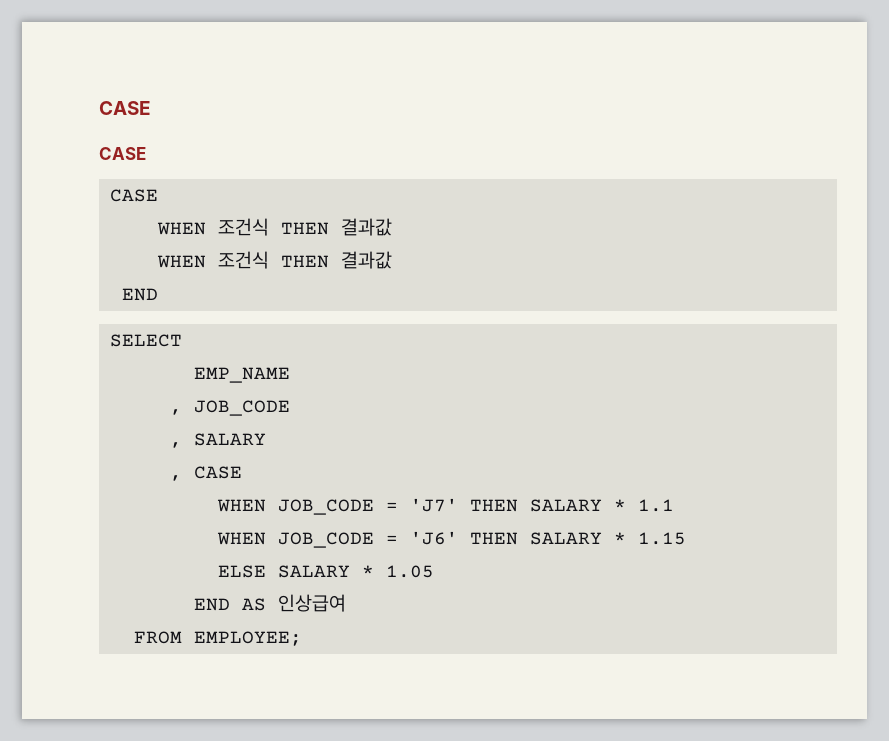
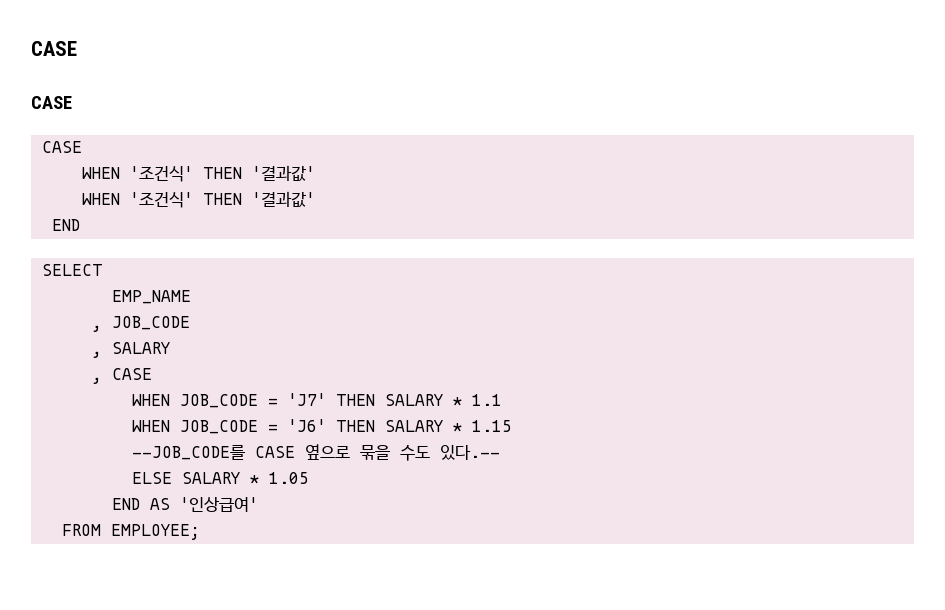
[217,218,392,236] [156,251,392,269] 조건식 THEN 결과값 // WHEN 조건식 THEN 결과값 -> [129,165,315,182] [81,191,315,208] '조건식' THEN '결과값' // WHEN '조건식' THEN '결과값'
(686, 538) none -> [131,444,500,461] // --JOB_CODE를 CASE 옆으로 묶을 수도 있다.--
[277,594,346,612] 인상급여 -> [179,497,258,512] '인상급여'

